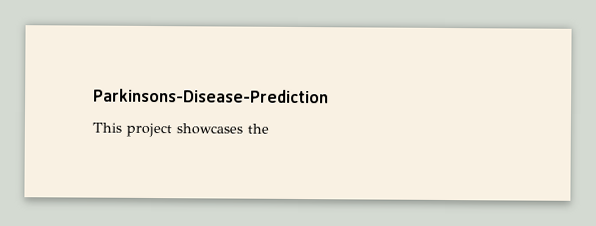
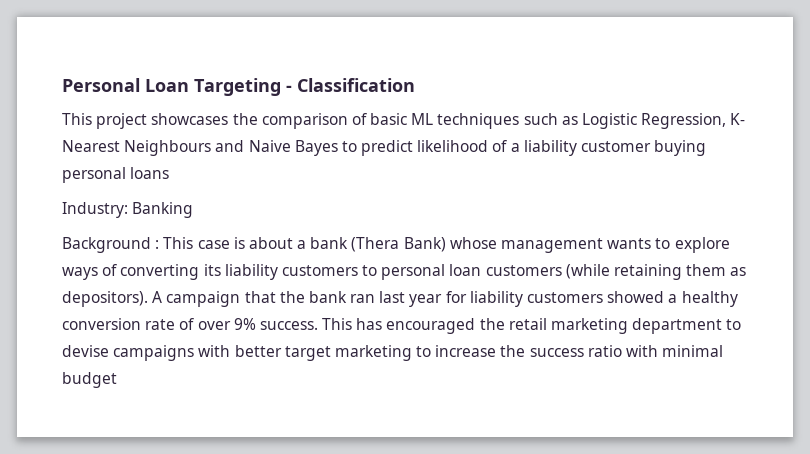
[93,88,329,104] Parkinsons-Disease-Prediction -> [62,78,415,96] Personal Loan Targeting - Classification
(269, 128) none -> [261,113,746,129] [62,140,707,156] [62,167,170,183] [62,202,194,218] [62,237,730,253] [62,264,747,280] [62,291,738,307] [62,318,742,334] [62,345,724,361] [62,372,117,388] comparison of basic ML techniques such as Logistic Regression, K- Nearest Neighbours and Naive Bayes to predict likelihood of a liability customer buying personal loans // Industry: Banking // Background : This case is about a bank (Thera Bank) whose management wants to explore ways of converting its liability customers to personal loan customers (while retaining them as depositors). A campaign that the bank ran last year for liability customers showed a healthy conversion rate of over 9% success. This has encouraged the retail marketing department to devise campaigns with better target marketing to increase the success ratio with minimal budget

